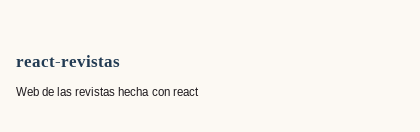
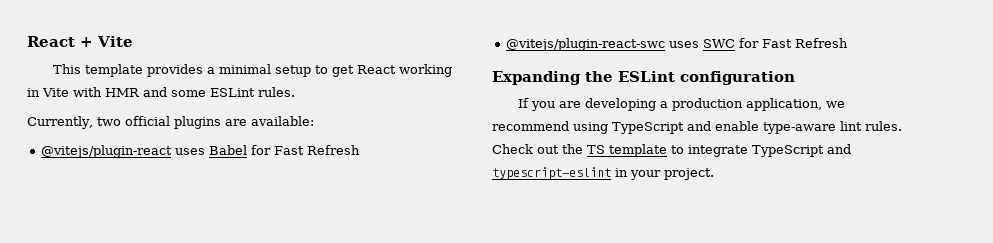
[16,55,120,67] [16,87,199,96] react-revistas // Web de las revistas hecha con react -> [27,36,133,47] [53,64,453,77] [27,87,295,97] [27,116,314,129] [41,145,361,158] [506,38,849,51] [492,71,795,85] [518,98,846,111] [492,121,902,134] [492,144,851,157] [492,167,714,180] React + Vite // This template provides a minimal setup to get React working in Vite with HMR and some ESLint rules. // Currently, two official plugins are available: // @vitejs/plugin-react uses Babel for Fast Refresh // @vitejs/plugin-react-swc uses SWC for Fast Refresh // Expanding the ESLint configuration // If you are developing a production application, we recommend using TypeScript and enable type-aware lint rules. Check out the TS template to integrate TypeScript and typescript-eslint in your project.

